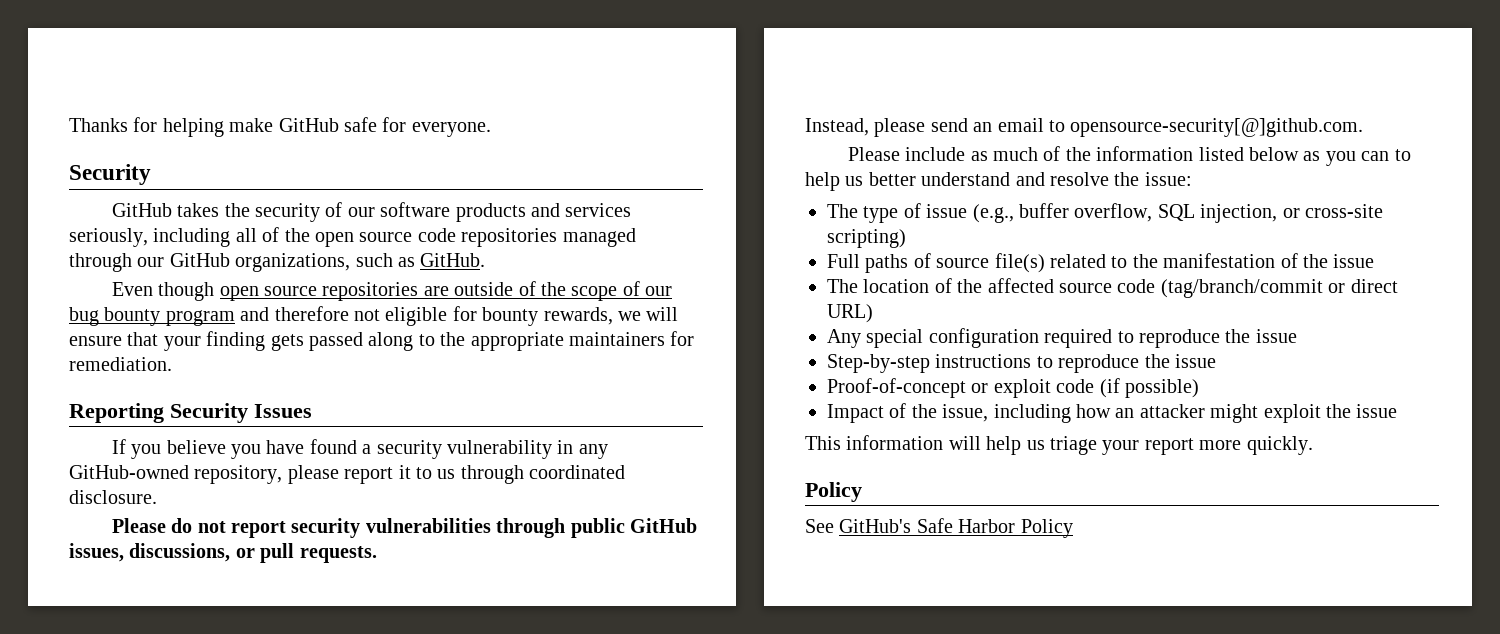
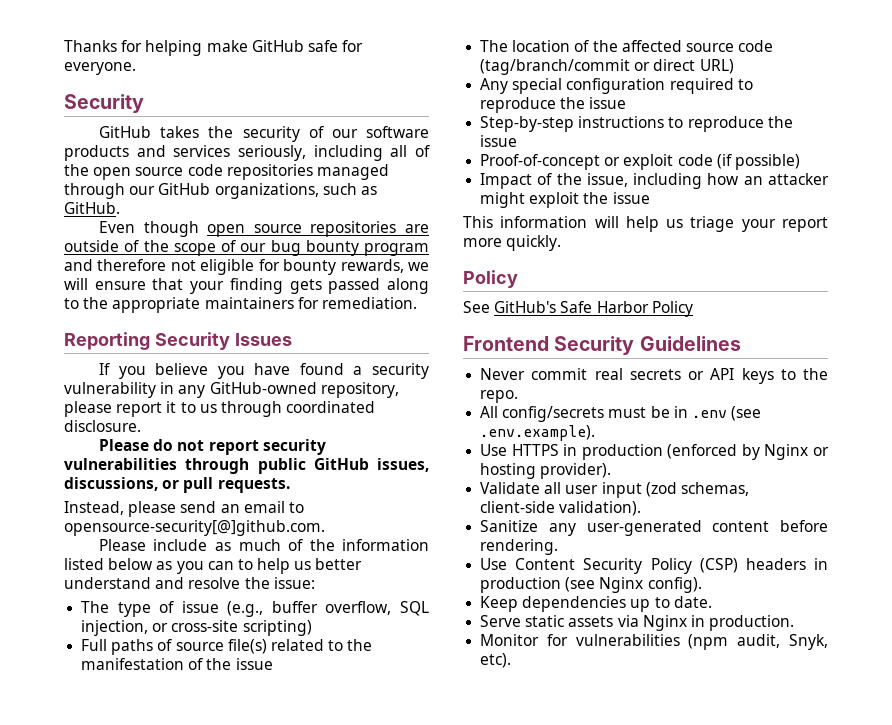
(1073, 528) none -> [463,336,741,355] [480,368,828,384] [480,390,519,403] [480,406,762,422] [480,425,596,441] [480,444,829,460] [480,463,612,479] [480,482,749,498] [480,501,642,516] [480,520,828,536] [480,539,559,555] [480,558,828,574] [480,577,702,593] [480,596,712,612] [480,615,795,631] [480,634,828,650] [480,653,512,668] // Frontend Security Guidelines // Never commit real secrets or API keys to the repo. // All config/secrets must be in .env (see .env.example). // Use HTTPS in production (enforced by Nginx or hosting provider). // Validate all user input (zod schemas, client-side validation). // Sanitize any user-generated content before rendering. // Use Content Security Policy (CSP) headers in production (see Nginx config). // Keep dependencies up to date. // Serve static assets via Nginx in production. // Monitor for vulnerabilities (npm audit, Snyk, etc).

